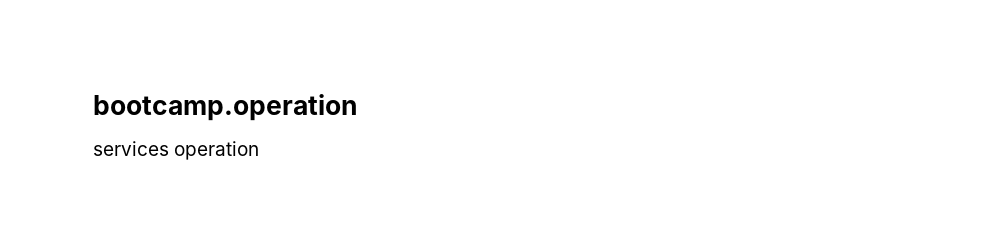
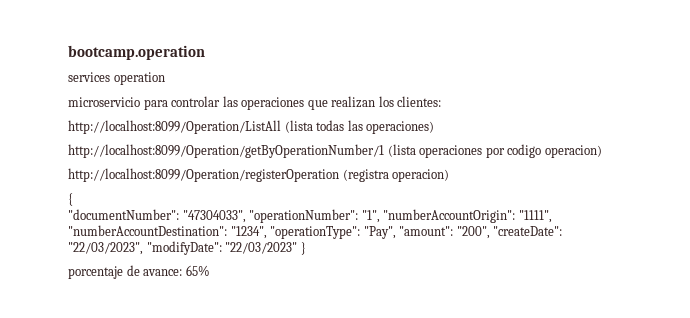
(260, 150) none -> [68,96,442,110] [68,120,435,134] [68,144,602,158] [68,168,450,182] [68,193,73,206] [68,209,552,223] [68,225,563,239] [68,241,306,255] [68,265,210,279] // microservicio para controlar las operaciones que realizan los clientes: // http://localhost:8099/Operation/ListAll (lista todas las operaciones) // http://localhost:8099/Operation/getByOperationNumber/1 (lista operaciones por codigo operacion) // http://localhost:8099/Operation/registerOperation (registra operacion) // { // "documentNumber": "47304033", "operationNumber": "1", "numberAccountOrigin": "1111", "numberAccountDestination": "1234", "operationType": "Pay", "amount": "200", "createDate": "22/03/2023", "modifyDate": "22/03/2023" } // porcentaje de avance: 65%

